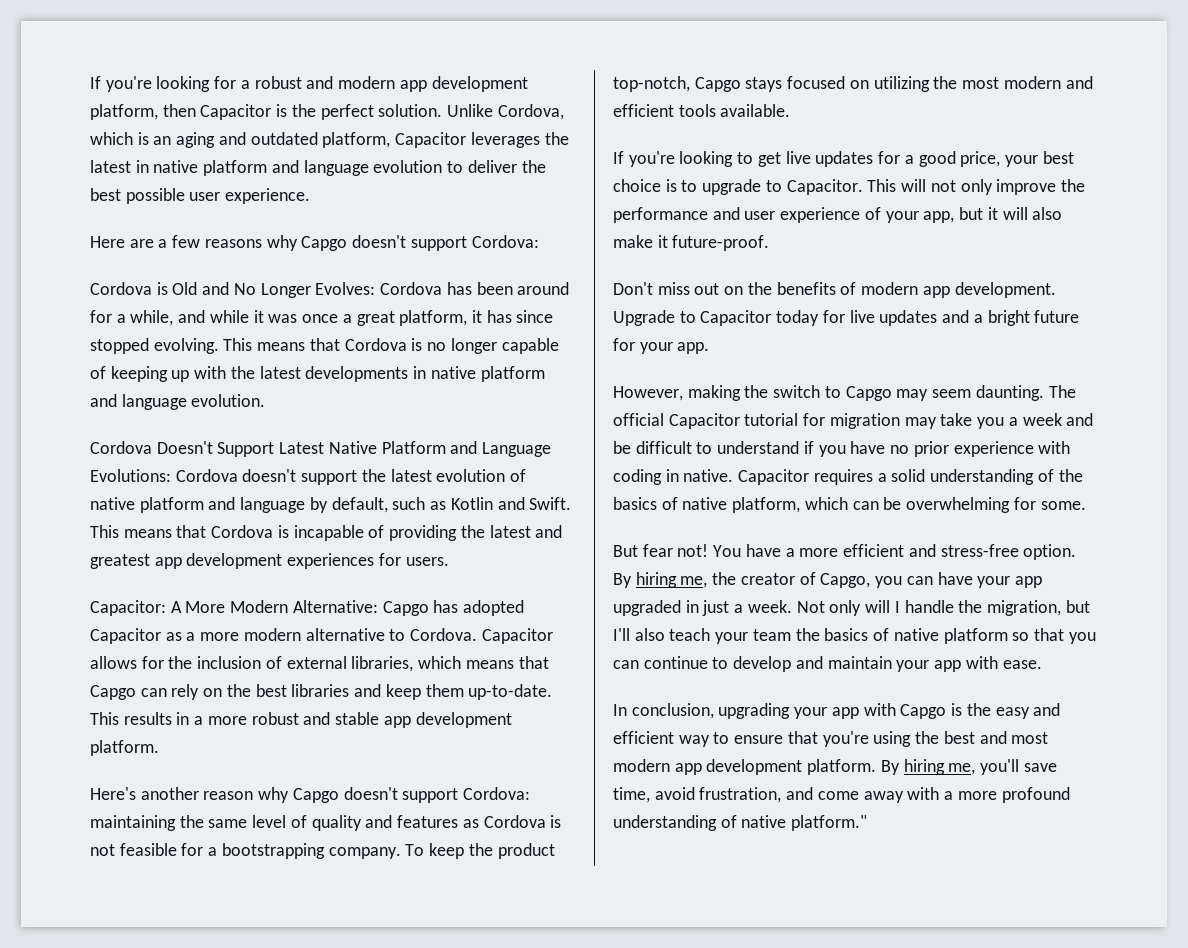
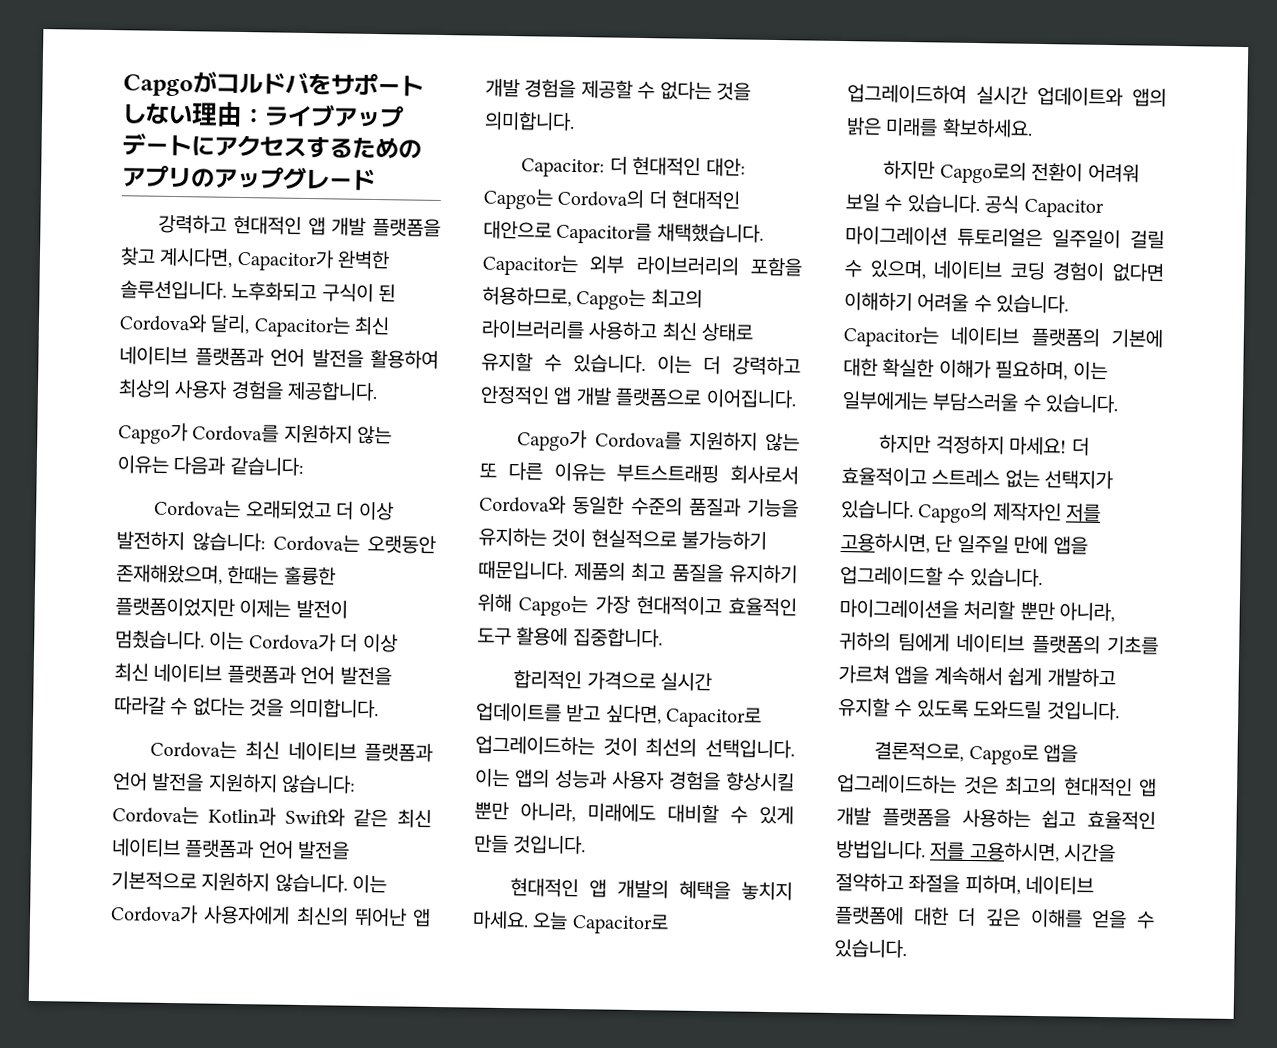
[90,76,528,92] [90,104,564,120] [90,132,569,148] [90,160,546,176] [90,188,311,204] [90,235,539,251] [90,282,570,298] [90,310,554,326] [90,338,559,354] [90,366,545,382] [90,394,266,410] [90,441,552,457] [90,469,527,485] [90,497,572,513] [90,525,563,541] [90,553,449,569] [90,600,525,616] [90,628,553,644] [90,656,549,672] [90,684,553,700] [90,712,512,728] [90,740,159,756] [90,787,531,803] [90,815,562,831] [90,843,555,859] [613,76,1093,92] [613,104,791,117] [613,151,1074,167] [613,179,1085,195] [613,207,1063,223] [613,235,770,251] [613,282,1056,298] [613,310,1080,326] [613,338,710,354] [613,385,1076,401] [613,413,1094,429] [613,441,1071,457] [613,469,1083,485] [613,497,1086,513] [613,544,1077,560] [613,572,1042,588] [613,600,1090,616] [613,628,1096,644] [613,656,1042,672] [613,703,1061,719] [613,731,1049,747] [613,759,1057,775] [613,787,1070,803] [613,815,868,831] If you're looking for a robust and modern app development platform, then Capacitor is the perfect solution. Unlike Cordova, which is an aging and outdated platform, Capacitor leverages the latest in native platform and language evolution to deliver the best possible user experience. // Here are a few reasons why Capgo doesn't support Cordova: // Cordova is Old and No Longer Evolves: Cordova has been around for a while, and while it was once a great platform, it has since stopped evolving. This means that Cordova is no longer capable of keeping up with the latest developments in native platform and language evolution. // Cordova Doesn't Support Latest Native Platform and Language Evolutions: Cordova doesn't support the latest evolution of native platform and language by default, such as Kotlin and Swift. This means that Cordova is incapable of providing the latest and greatest app development experiences for users. // Capacitor: A More Modern Alternative: Capgo has adopted Capacitor as a more modern alternative to Cordova. Capacitor allows for the inclusion of external libraries, which means that Capgo can rely on the best libraries and keep them up-to-date. This results in a more robust and stable app development platform. // Here's another reason why Capgo doesn't support Cordova: maintaining the same level of quality and features as Cordova is not feasible for a bootstrapping company. To keep the product top-notch, Capgo stays focused on utilizing the most modern and efficient tools available. // If you're looking to get live updates for a good price, your best choice is to upgrade to Capacitor. This will not only improve the performance and user experience of your app, but it will also make it future-proof. // Don't miss out on the benefits of modern app development. Upgrade to Capacitor today for live updates and a bright future for your app. // However, making the switch to Capgo may seem daunting. The official Capacitor tutorial for migration may take you a week and be difficult to understand if you have no prior experience with coding in native. Capacitor requires a solid understanding of the basics of native platform, which can be overwhelming for some. // But fear not! You have a more efficient and stress-free option. By hiring me, the creator of Capgo, you can have your app upgraded in just a week. Not only will I handle the migration, but I'll also teach your team the basics of native platform so that you can continue to develop and maintain your app with ease. // In conclusion, upgrading your app with Capgo is the easy and efficient way to ensure that you're using the best and most modern app development platform. By hiring me, you'll save time, avoid frustration, and come away with a more profound understanding of native platform." -> [123,71,424,97] [122,101,404,128] [122,132,422,160] [122,164,376,192] [158,214,441,237] [120,247,391,272] [120,280,397,303] [119,313,391,338] [119,346,439,369] [118,379,379,402] [118,422,393,445] [117,455,304,476] [154,498,394,521] [116,531,436,554] [116,564,336,586] [115,597,348,619] [115,630,398,653] [114,663,392,686] [114,696,379,719] [150,739,433,762] [112,772,357,794] [112,805,432,828] [111,838,351,860] [111,871,388,894] [110,904,431,927] [485,78,751,101] [484,111,575,131] [521,156,746,178] [483,187,742,210] [483,220,764,245] [482,253,803,277] [482,286,703,311] [481,319,755,342] [481,352,801,376] [480,385,797,409] [517,429,800,452] [479,462,799,485] [479,494,799,518] [478,527,768,550] [478,560,798,584] [477,593,797,617] [477,627,663,648] [513,670,713,692] [476,702,763,728] [475,735,795,759] [475,768,795,792] [474,801,794,825] [474,834,587,855] [510,878,793,901] [472,910,669,935] [847,84,1167,107] [846,117,1033,138] [883,160,1140,184] [845,193,1104,218] [845,226,1165,249] [844,259,1164,282] [844,292,1070,314] [843,325,1163,348] [843,358,1108,381] [842,391,1119,414] [879,434,1090,456] [841,467,1114,490] [841,500,1102,524] [840,533,1088,555] [840,566,1043,588] [839,599,1116,623] [839,632,1159,655] [838,665,1116,688] [838,698,1120,721] [874,741,1079,766] [836,774,1157,797] [836,807,1156,830] [836,840,1117,863] [835,873,1095,895] [835,905,1155,929] [834,938,907,959] Capgoがコルドバをサポートしない理由：ライブアップデートにアクセスするためのアプリのアップグレード // 강력하고 현대적인 앱 개발 플랫폼을 찾고 계시다면, Capacitor가 완벽한 솔루션입니다. 노후화되고 구식이 된 Cordova와 달리, Capacitor는 최신 네이티브 플랫폼과 언어 발전을 활용하여 최상의 사용자 경험을 제공합니다. // Capgo가 Cordova를 지원하지 않는 이유는 다음과 같습니다: // Cordova는 오래되었고 더 이상 발전하지 않습니다: Cordova는 오랫동안 존재해왔으며, 한때는 훌륭한 플랫폼이었지만 이제는 발전이 멈췄습니다. 이는 Cordova가 더 이상 최신 네이티브 플랫폼과 언어 발전을 따라갈 수 없다는 것을 의미합니다. // Cordova는 최신 네이티브 플랫폼과 언어 발전을 지원하지 않습니다: Cordova는 Kotlin과 Swift와 같은 최신 네이티브 플랫폼과 언어 발전을 기본적으로 지원하지 않습니다. 이는 Cordova가 사용자에게 최신의 뛰어난 앱 개발 경험을 제공할 수 없다는 것을 의미합니다. // Capacitor: 더 현대적인 대안: Capgo는 Cordova의 더 현대적인 대안으로 Capacitor를 채택했습니다. Capacitor는 외부 라이브러리의 포함을 허용하므로, Capgo는 최고의 라이브러리를 사용하고 최신 상태로 유지할 수 있습니다. 이는 더 강력하고 안정적인 앱 개발 플랫폼으로 이어집니다. // Capgo가 Cordova를 지원하지 않는 또 다른 이유는 부트스트래핑 회사로서 Cordova와 동일한 수준의 품질과 기능을 유지하는 것이 현실적으로 불가능하기 때문입니다. 제품의 최고 품질을 유지하기 위해 Capgo는 가장 현대적이고 효율적인 도구 활용에 집중합니다. // 합리적인 가격으로 실시간 업데이트를 받고 싶다면, Capacitor로 업그레이드하는 것이 최선의 선택입니다. 이는 앱의 성능과 사용자 경험을 향상시킬 뿐만 아니라, 미래에도 대비할 수 있게 만들 것입니다. // 현대적인 앱 개발의 혜택을 놓치지 마세요. 오늘 Capacitor로 업그레이드하여 실시간 업데이트와 앱의 밝은 미래를 확보하세요. // 하지만 Capgo로의 전환이 어려워 보일 수 있습니다. 공식 Capacitor 마이그레이션 튜토리얼은 일주일이 걸릴 수 있으며, 네이티브 코딩 경험이 없다면 이해하기 어려울 수 있습니다. Capacitor는 네이티브 플랫폼의 기본에 대한 확실한 이해가 필요하며, 이는 일부에게는 부담스러울 수 있습니다. // 하지만 걱정하지 마세요! 더 효율적이고 스트레스 없는 선택지가 있습니다. Capgo의 제작자인 저를 고용하시면, 단 일주일 만에 앱을 업그레이드할 수 있습니다. 마이그레이션을 처리할 뿐만 아니라, 귀하의 팀에게 네이티브 플랫폼의 기초를 가르쳐 앱을 계속해서 쉽게 개발하고 유지할 수 있도록 도와드릴 것입니다. // 결론적으로, Capgo로 앱을 업그레이드하는 것은 최고의 현대적인 앱 개발 플랫폼을 사용하는 쉽고 효율적인 방법입니다. 저를 고용하시면, 시간을 절약하고 좌절을 피하며, 네이티브 플랫폼에 대한 더 깊은 이해를 얻을 수 있습니다.

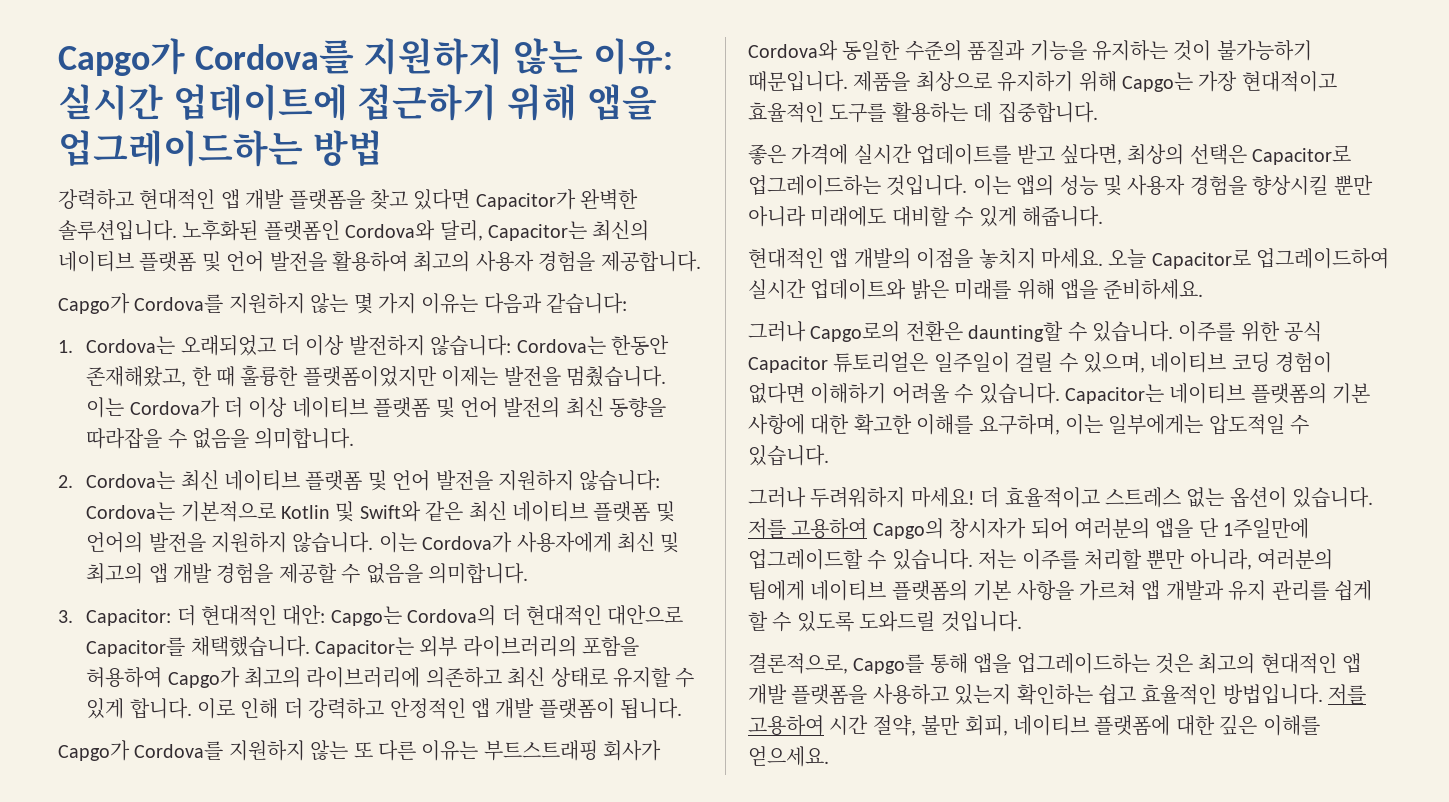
[123,71,424,97] [122,101,404,128] [122,132,422,160] [122,164,376,192] Capgoがコルドバをサポートしない理由：ライブアップデートにアクセスするためのアプリのアップグレード -> [58,38,673,76] [58,84,657,121] [58,130,383,167] Capgo가 Cordova를 지원하지 않는 이유: 실시간 업데이트에 접근하기 위해 앱을 업그레이드하는 방법
[159,247,234,268] 계시다면, -> [413,189,471,210] 있다면
[231,281,397,303] [119,313,391,338] [119,346,264,367] 노후화되고 구식이 된 Cordova와 달리, Capacitor는 최신 네이티브 플랫폼과 -> [182,220,650,241] [58,251,221,272] 노후화된 플랫폼인 Cordova와 달리, Capacitor는 최신의 네이티브 플랫폼 및
[118,379,171,398] 최상의 -> [413,251,471,272] 최고의
(393, 435) none -> [353,293,416,314] 몇 가지
(304, 466) none -> [58,340,73,353] 1.
[367,534,436,554] [116,564,280,585] 오랫동안 존재해왔으며, 한때는 -> [611,335,670,356] [86,366,236,387] 한동안 존재해왔고, 한 때
[295,599,348,619] 발전이 -> [503,366,561,386] 발전을
[114,663,392,686] [114,696,379,719] 최신 네이티브 플랫폼과 언어 발전을 따라갈 수 없다는 것을 의미합니다. // -> [291,397,667,418] [86,428,355,449] [58,475,73,488] 네이티브 플랫폼 및 언어 발전의 최신 동향을 따라잡을 수 없음을 의미합니다. // 2.
[364,742,433,762] 플랫폼과 -> [305,470,387,491] 플랫폼 및
[207,806,276,826] Kotlin과 -> [180,501,355,522] 기본적으로 Kotlin 및
[184,839,351,860] [111,871,197,891] 플랫폼과 언어 발전을 기본적으로 -> [593,501,675,522] [86,532,206,553] 플랫폼 및 언어의 발전을
[295,906,407,927] 최신의 뛰어난 -> [617,532,680,553] [86,563,144,584] 최신 및 최고의
[659,81,751,101] [484,111,575,131] 없다는 것을 의미합니다. // -> [365,563,529,584] [58,610,73,623] 없음을 의미합니다. // 3.
[482,286,703,311] [481,319,755,342] [481,352,692,374] 허용하므로, Capgo는 최고의 라이브러리를 사용하고 최신 상태로 유지할 수 있습니다. 이는 -> [86,667,695,688] [86,698,279,719] 허용하여 Capgo가 최고의 라이브러리에 의존하고 최신 상태로 유지할 수 있게 합니다. 이로 인해
[615,387,797,409] 플랫폼으로 이어집니다. -> [538,698,683,719] 플랫폼이 됩니다.
[730,465,799,485] 회사로서 -> [603,740,662,761] 회사가
[590,529,677,549] 현실적으로 -> (1212, 50) none
[573,562,724,583] 제품의 최고 품질을 -> [853,71,992,92] 제품을 최상으로
[477,627,569,646] 도구 활용에 -> [829,102,993,123] 도구를 활용하는 데
[513,670,656,691] 합리적인 가격으로 -> [748,144,849,165] 좋은 가격에
[665,706,763,728] [475,735,795,759] [475,768,607,789] Capacitor로 업그레이드하는 것이 최선의 선택입니다. 이는 앱의 성능과 -> [1127,144,1352,165] [748,175,1122,196] 최상의 선택은 Capacitor로 업그레이드하는 것입니다. 이는 앱의 성능 및
[520,802,576,823] 아니라, -> [748,206,806,227] 아니라
[474,834,587,855] 만들 것입니다. -> [1022,206,1103,227] 해줍니다.
[679,880,732,900] 혜택을 -> [916,248,974,269] 이점을
[1132,88,1167,107] 앱의 -> (907, 289) none
[941,118,1033,138] [883,160,1140,184] [845,193,980,214] 확보하세요. // 하지만 Capgo로의 전환이 어려워 보일 수 있습니다. -> [1016,279,1204,300] [748,321,1280,342] 위해 앱을 준비하세요. // 그러나 Capgo로의 전환은 daunting할 수 있습니다. 이주를 위한
[845,226,948,246] 마이그레이션 -> (828, 364) none
[1111,329,1163,348] [843,358,1069,381] 기본에 대한 확실한 이해가 필요하며, -> [1332,383,1371,404] [748,414,1060,435] 기본 사항에 대한 확고한 이해를 요구하며,
[932,392,1019,412] 부담스러울 -> [1208,414,1285,435] 압도적일
[879,434,1005,455] 하지만 걱정하지 -> [748,487,906,508] 그러나 두려워하지
[1044,470,1114,490] [841,500,1102,524] [840,533,1088,555] 선택지가 있습니다. Capgo의 제작자인 저를 고용하시면, 단 일주일 만에 앱을 -> [1229,487,1374,508] [748,518,1310,539] 옵션이 있습니다. 저를 고용하여 Capgo의 창시자가 되어 여러분의 앱을 단 1주일만에
[839,599,959,619] 마이그레이션을 -> [978,549,1079,570] 저는 이주를
[839,632,891,651] 귀하의 -> [1257,549,1334,570] 여러분의
[1107,636,1159,655] [838,665,1116,688] [838,698,890,717] 기초를 가르쳐 앱을 계속해서 쉽게 개발하고 유지할 -> [973,580,1372,601] [748,611,768,631] 기본 사항을 가르쳐 앱 개발과 유지 관리를 쉽게 할
[968,743,1039,766] Capgo로 -> [853,653,968,674] Capgo를 통해
[961,808,1031,828] 사용하는 -> [872,684,1093,705] 사용하고 있는지 확인하는
[968,842,1117,863] [835,873,1021,895] 고용하시면, 시간을 절약하고 좌절을 피하며, -> [748,715,1008,736] 고용하여 시간 절약, 불만 회피,
[958,907,977,927] 더 -> (1215, 725) none
[1091,909,1155,929] [834,938,907,959] 얻을 수 있습니다. -> [748,746,829,767] 얻으세요.

